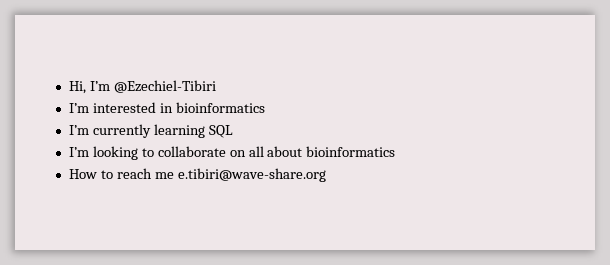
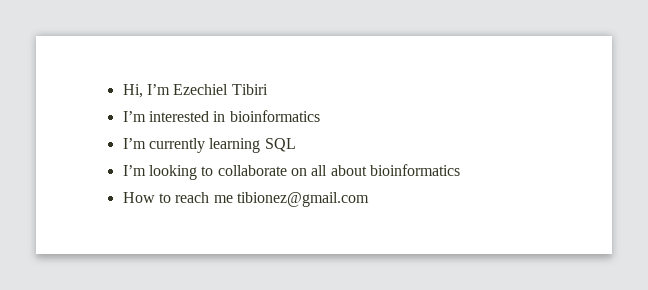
[113,80,216,93] @Ezechiel-Tibiri -> [173,84,268,95] Ezechiel Tibiri
[177,168,326,182] e.tibiri@wave-share.org -> [236,192,369,207] tibionez@gmail.com

